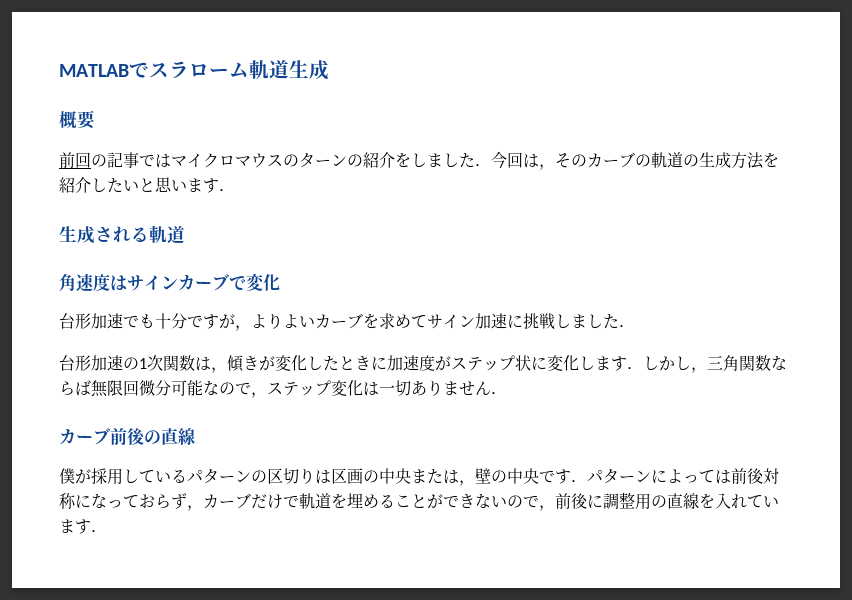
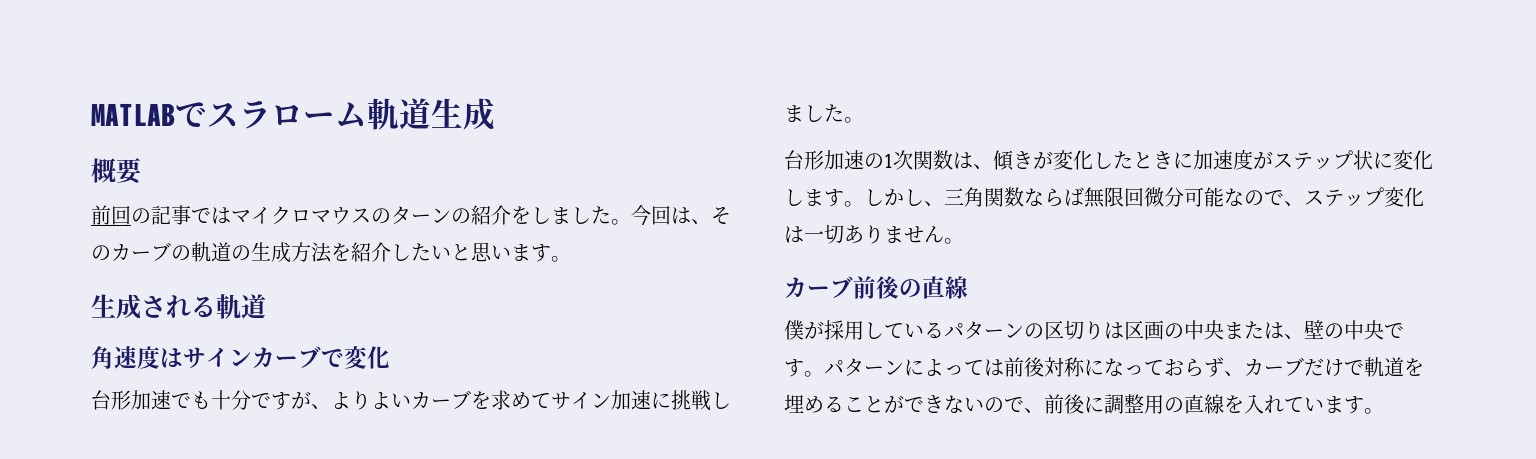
[475,151,555,170] ．今回は， -> [611,205,711,226] 。今回は、
[219,189,235,192] ． -> [551,256,571,262] 。
[235,325,251,331] ， -> [311,404,331,409] 、
[619,325,635,328] ． -> [844,117,864,123] 。
[211,367,227,373] ， -> [973,164,993,169] 、
[627,356,707,373] ．しかし， -> [844,188,944,207] 。しかし、
[251,392,267,398] ， -> [1284,201,1304,206] 、
[491,392,507,395] ． -> [944,238,964,244] 。
[459,480,475,486] ， -> [1284,334,1304,339] 、
[571,480,587,483] ． -> [804,371,824,377] 。
[187,505,203,511] ， -> [1224,371,1244,376] 、
[539,505,555,511] ， -> [1024,408,1044,413] 、
[91,530,107,533] ． -> [1364,408,1384,414] 。

